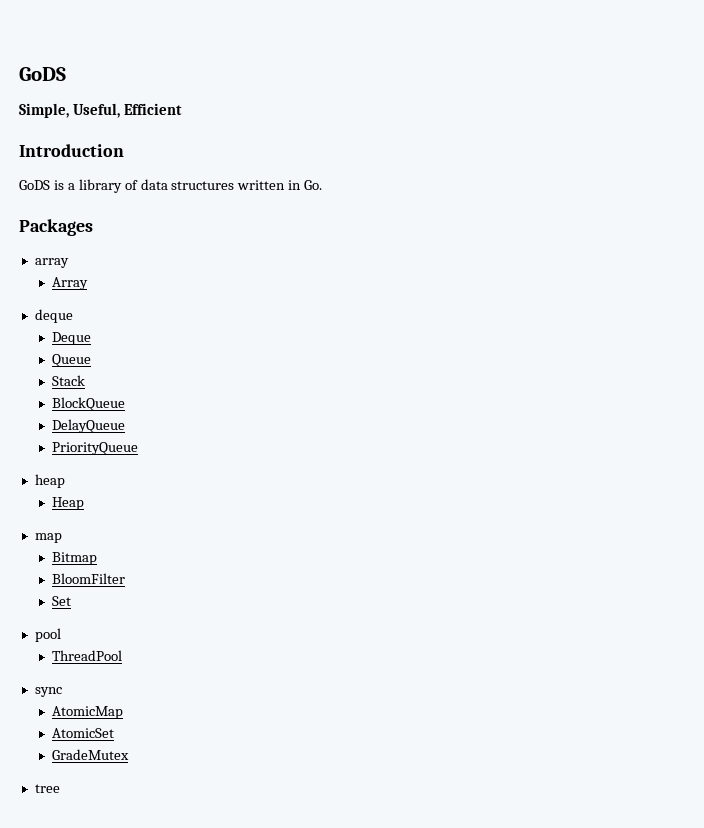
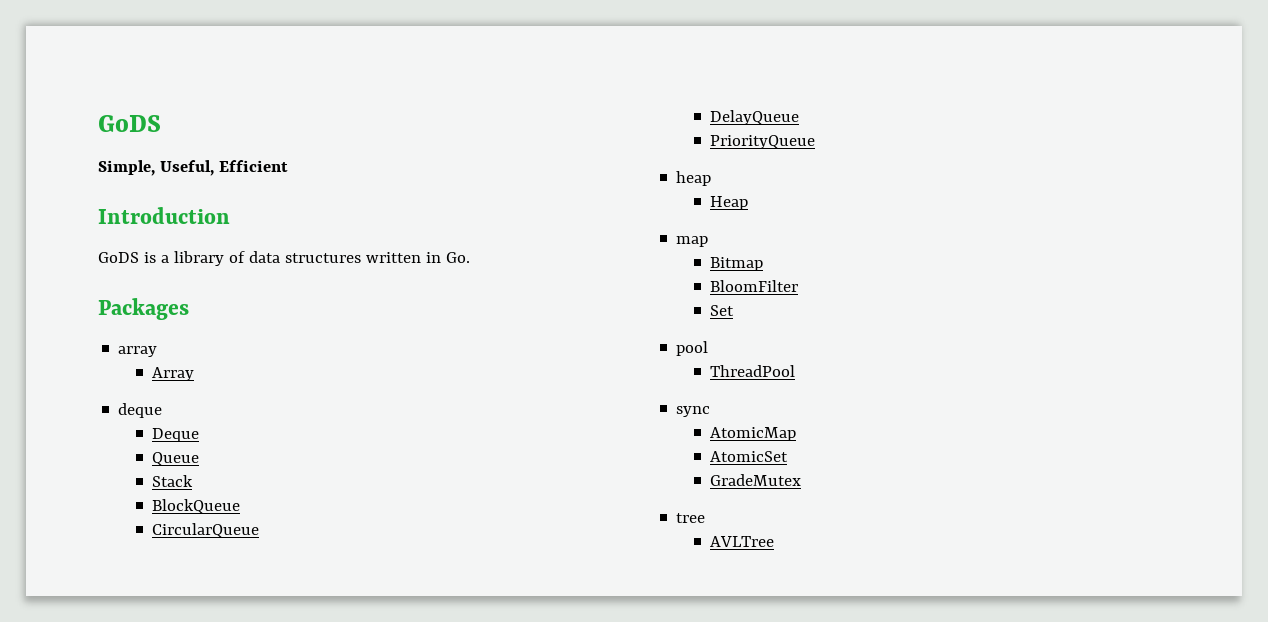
(126, 404) none -> [152,523,260,538] // CircularQueue
(60, 788) none -> [710,536,775,547] // AVLTree

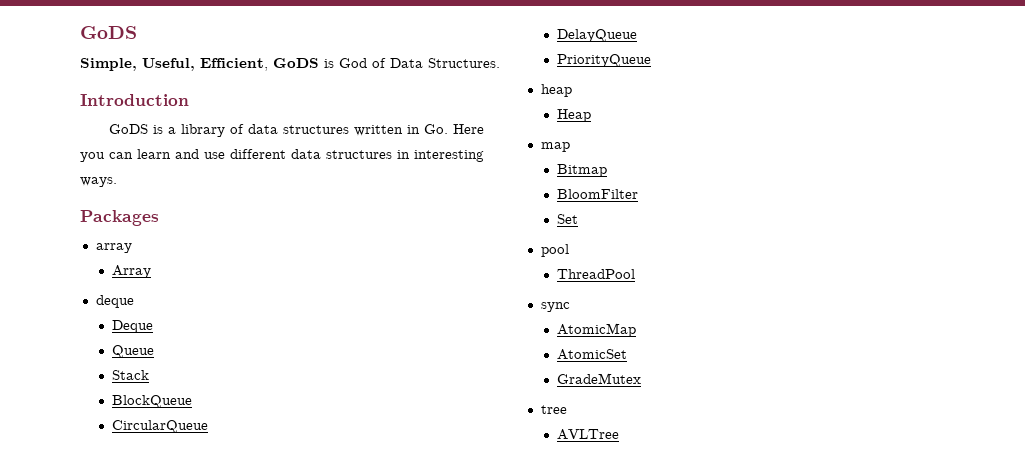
[218,160,288,172] Efficient -> [200,58,500,71] Efficient, GoDS is God of Data Structures.
(470, 257) none -> [453,124,485,134] [80,149,484,162] [80,177,117,187] Here you can learn and use different data structures in interesting ways.

